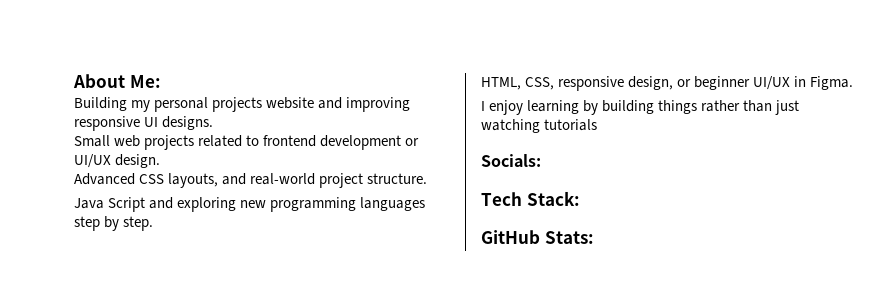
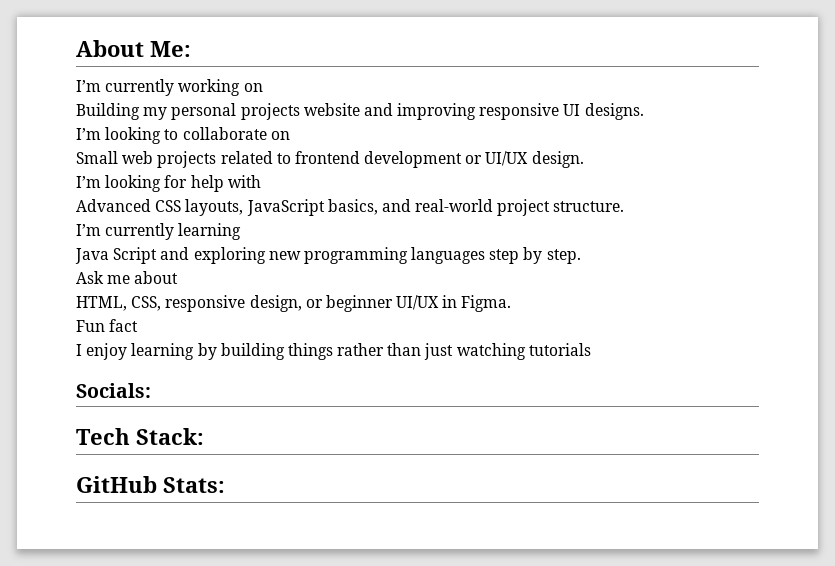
(161, 81) none -> [76,79,263,96] // I’m currently working on
(214, 123) none -> [76,127,290,144] // I’m looking to collaborate on
(161, 161) none -> [76,175,261,192] // I’m looking for help with
(219, 180) none -> [246,199,378,216] JavaScript basics,
(428, 178) none -> [76,223,242,240] // I’m currently learning
(154, 223) none -> [76,271,179,284] // Ask me about
(854, 83) none -> [76,319,139,332] // Fun fact

